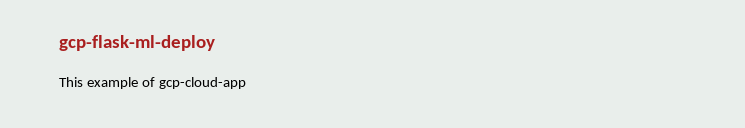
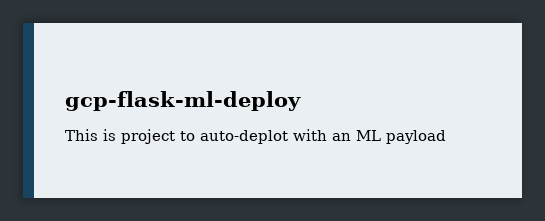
[86,77,246,89] example of gcp-cloud-app -> [103,129,446,144] is project to auto-deplot with an ML payload

